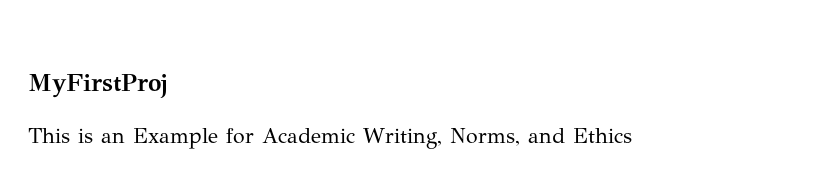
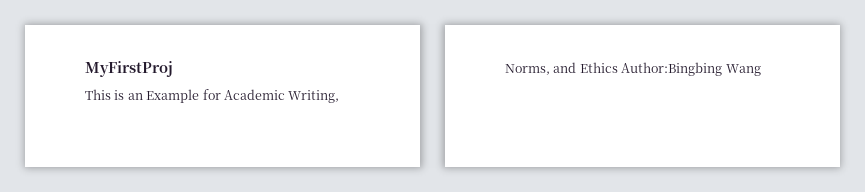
(632, 135) none -> [621,62,761,76] Author:Bingbing Wang

